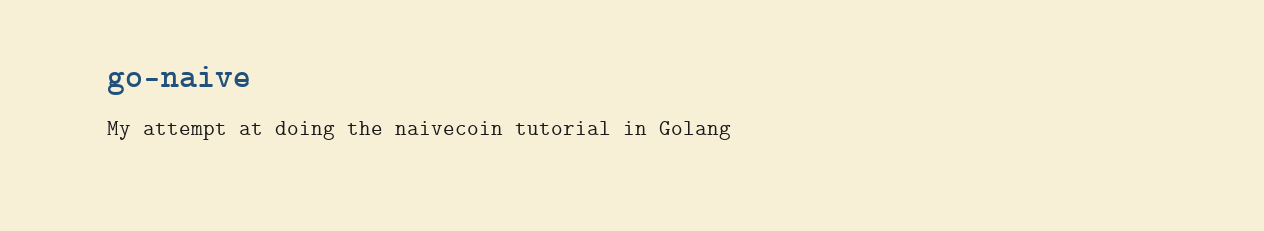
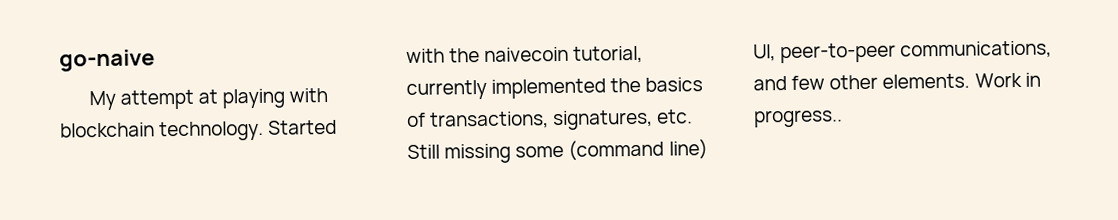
[275,121,731,140] doing the naivecoin tutorial in Golang -> [222,88,329,109] [60,119,338,142] [406,45,644,64] [406,77,704,100] [407,109,694,131] [407,139,708,164] [753,40,1053,64] [753,72,1041,91] [754,109,843,128] playing with blockchain technology. Started with the naivecoin tutorial, currently implemented the basics of transactions, signatures, etc. Still missing some (command line) UI, peer-to-peer communications, and few other elements. Work in progress..

